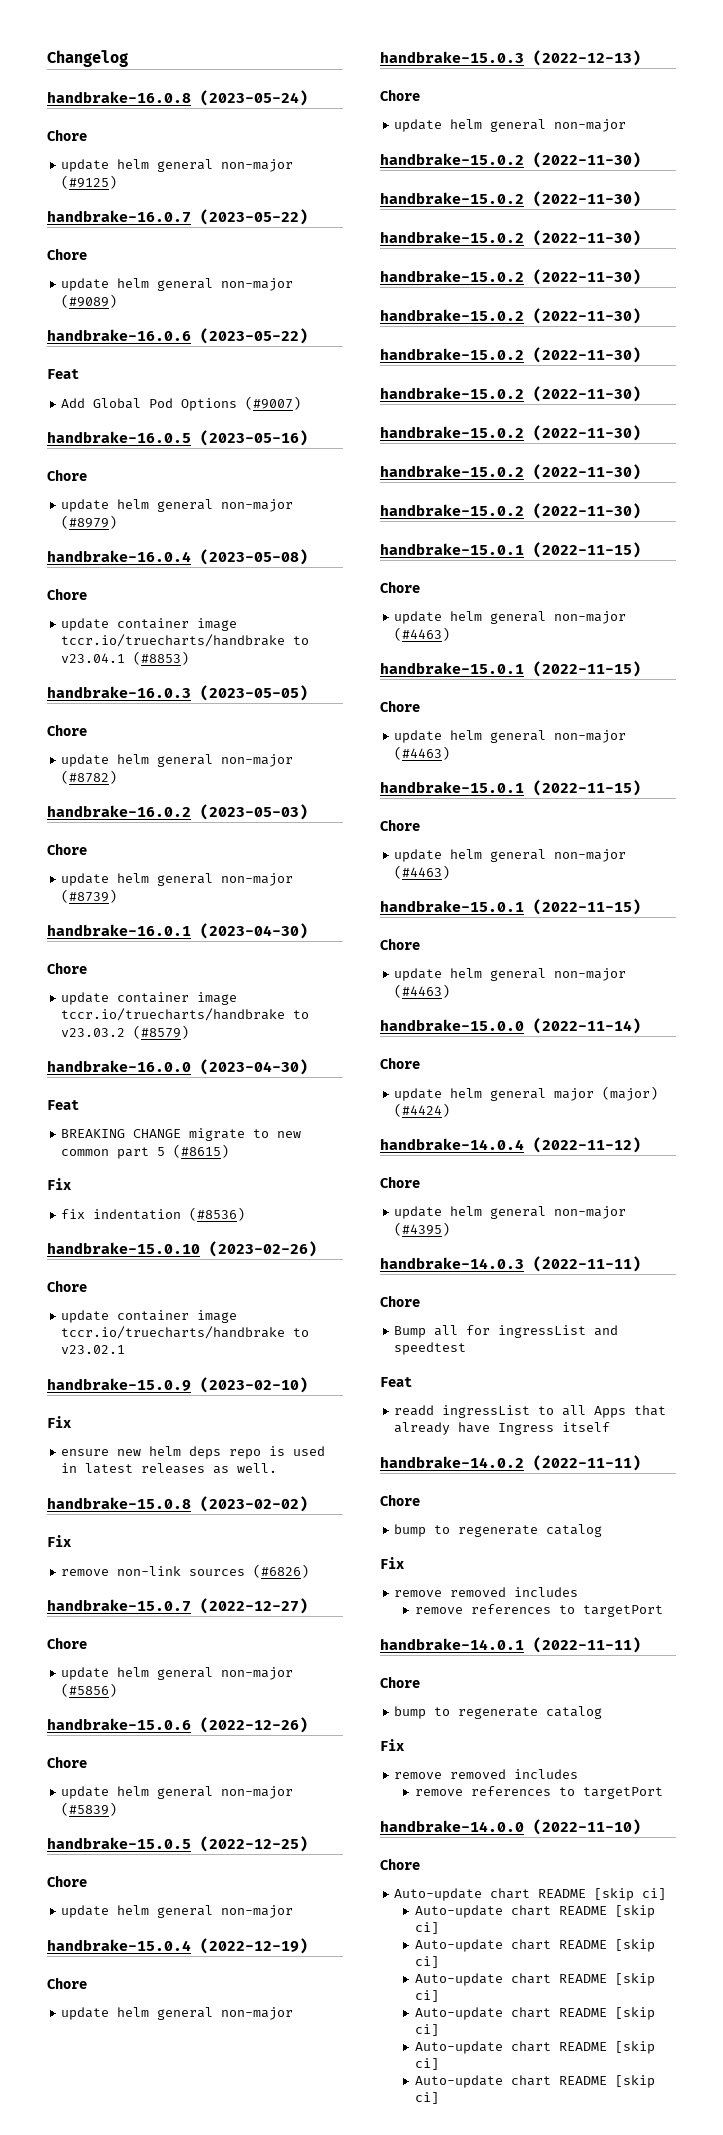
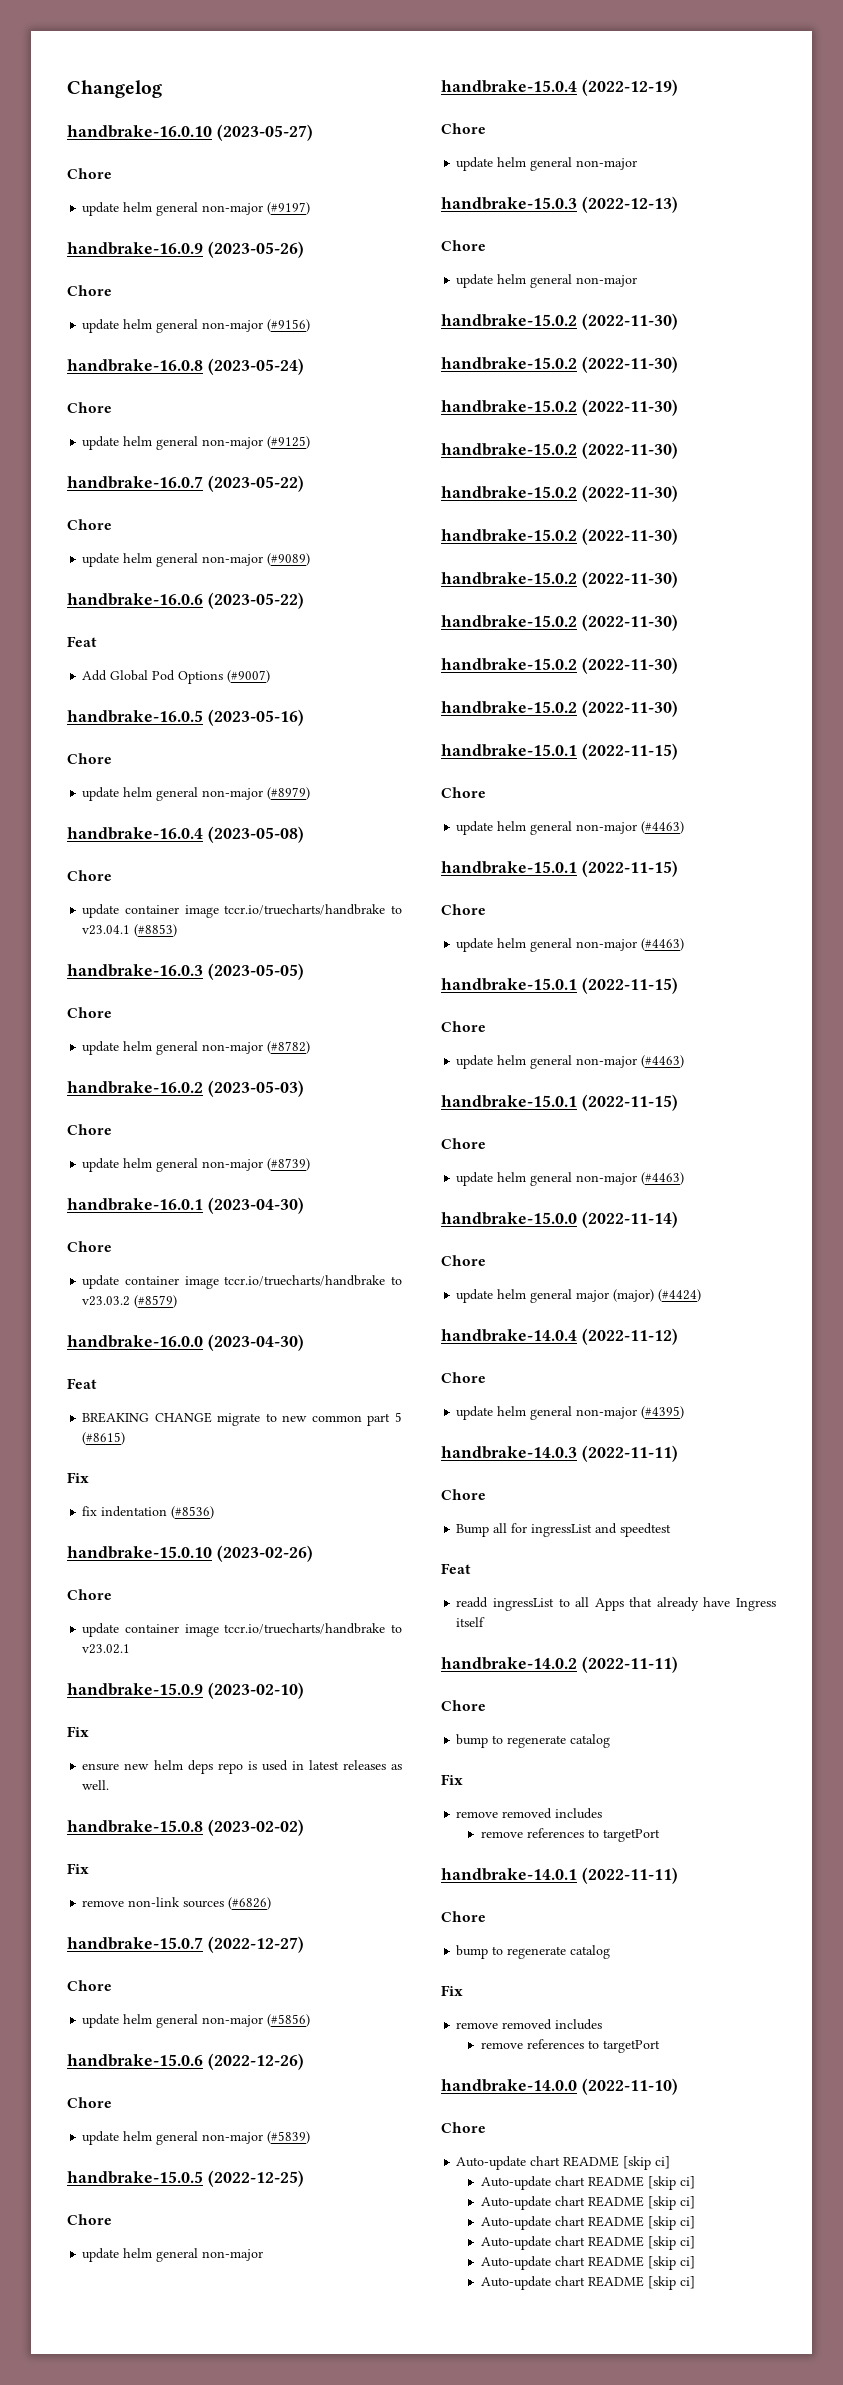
(128, 58) none -> [67,124,313,141] [67,168,112,179] [82,202,311,216] [67,241,304,258] [67,285,112,296] [82,319,311,333] // handbrake-16.0.10 (2023-05-27) // Chore // update helm general non-major (#9197) // handbrake-16.0.9 (2023-05-26) // Chore // update helm general non-major (#9156)

